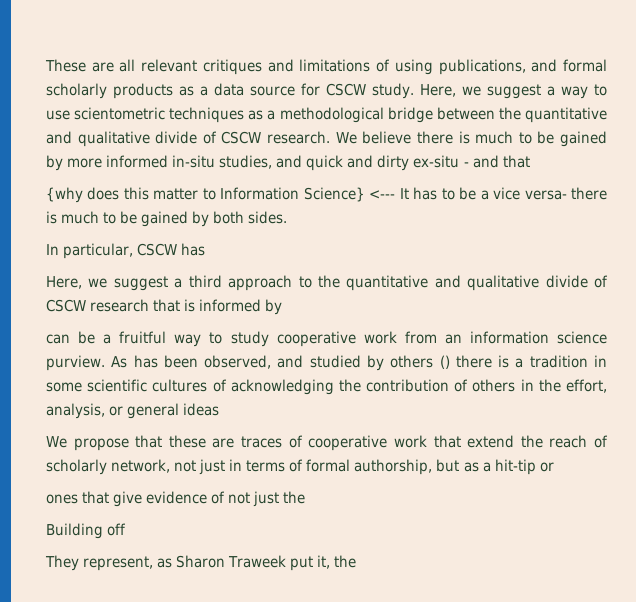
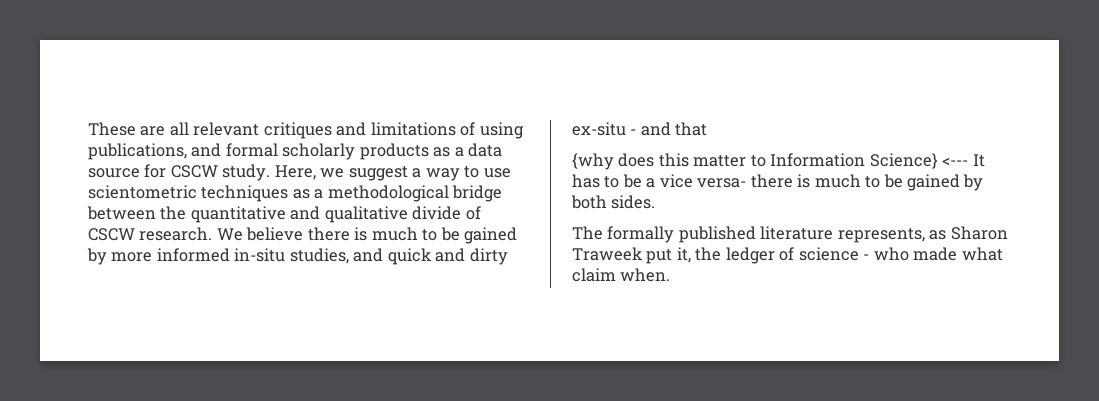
[46,243,206,259] [46,275,609,291] [46,299,283,315] [46,331,607,347] [46,355,607,371] [46,379,607,395] [46,403,220,419] [46,435,609,451] [46,459,554,475] [46,491,306,507] [46,523,127,539] [45,555,154,571] In particular, CSCW has // Here, we suggest a third approach to the quantitative and qualitative divide of CSCW research that is informed by // can be a fruitful way to study cooperative work from an information science purview. As has been observed, and studied by others () there is a tradition in some scientific cultures of acknowledging the contribution of others in the effort, analysis, or general ideas // We propose that these are traces of cooperative work that extend the reach of scholarly network, not just in terms of formal authorship, but as a hit-tip or // ones that give evidence of not just the // Building off // They represent, -> [572,226,925,243] The formally published literature represents,
(357, 561) none -> [725,247,1003,264] [572,268,671,282] ledger of science - who made what claim when.

